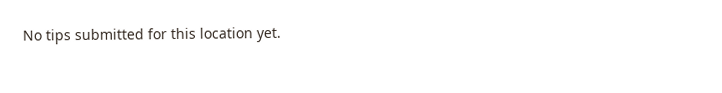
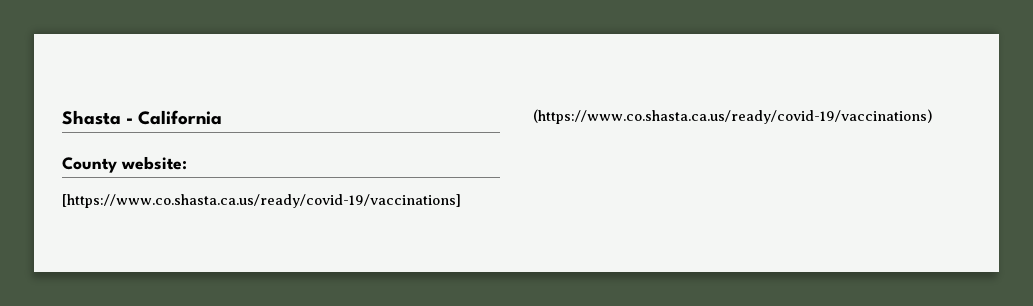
[22,27,281,45] No tips submitted for this location yet. -> [62,110,223,125] [62,156,187,173] [62,194,461,208] [533,109,932,124] Shasta - California // County website: // [https://www.co.shasta.ca.us/ready/covid-19/vaccinations] (https://www.co.shasta.ca.us/ready/covid-19/vaccinations)

